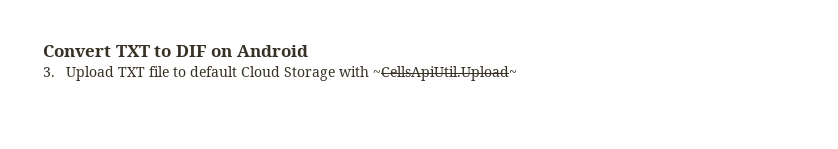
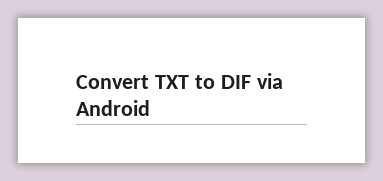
[211,48,233,57] on -> [256,73,283,89] via
[43,66,518,81] // 3. Upload TXT file to default Cloud Storage with ~CellsApiUtil.Upload~ -> (150, 108) none

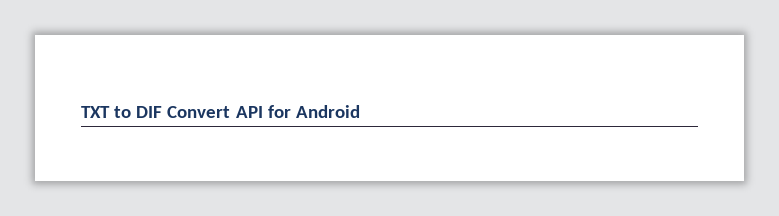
[76,75,149,89] Convert -> (81, 112) none
[256,73,283,89] via -> [167,105,291,118] Convert API for

